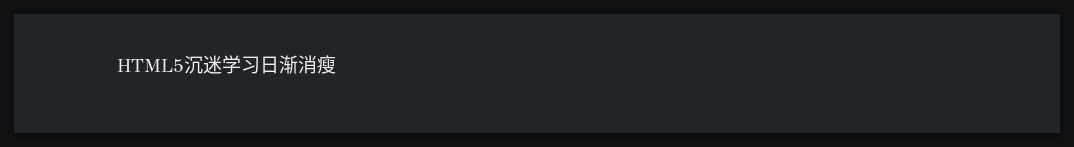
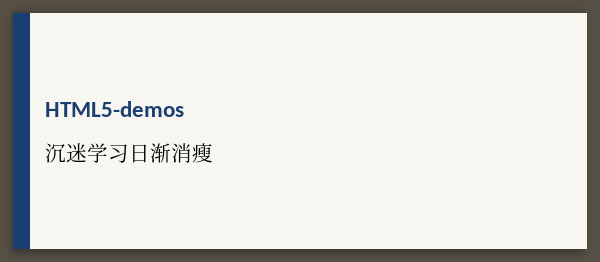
[117,59,184,72] HTML5 -> [45,101,184,117] HTML5-demos //

